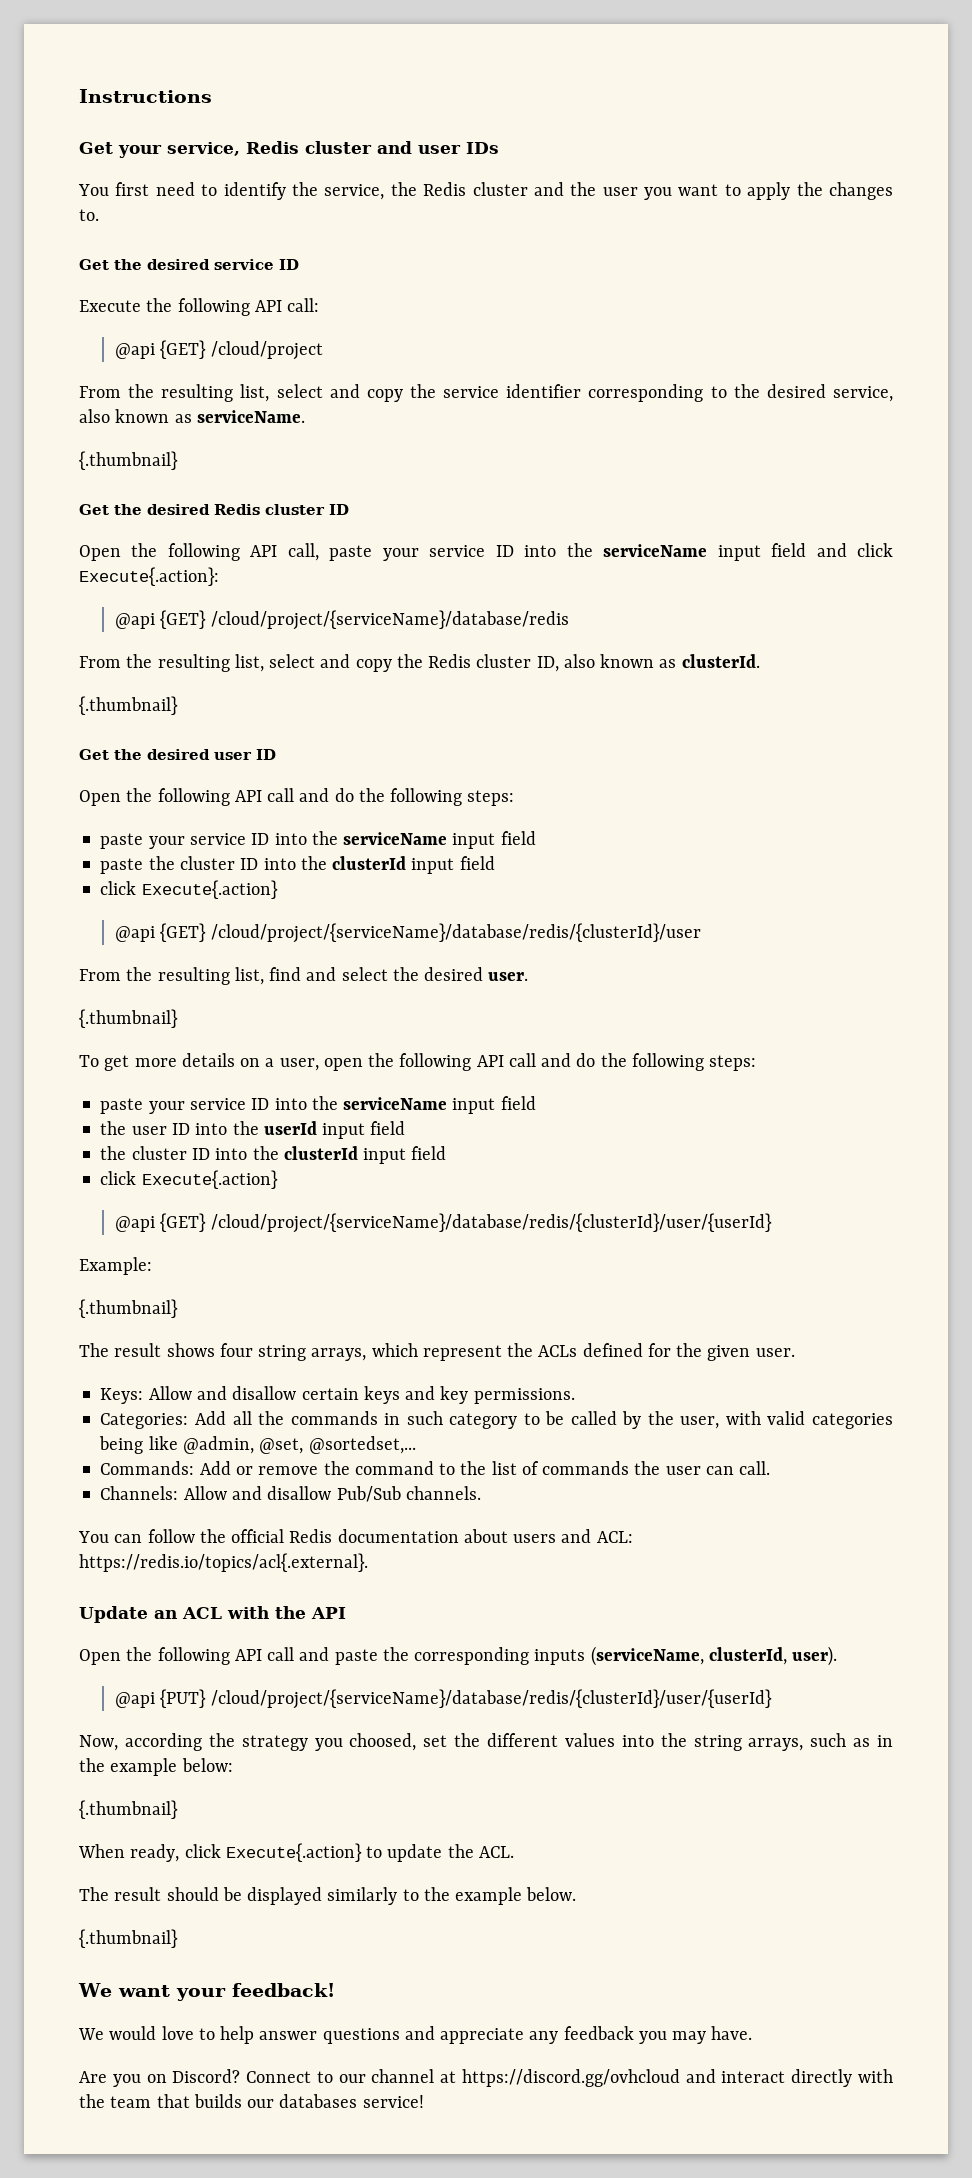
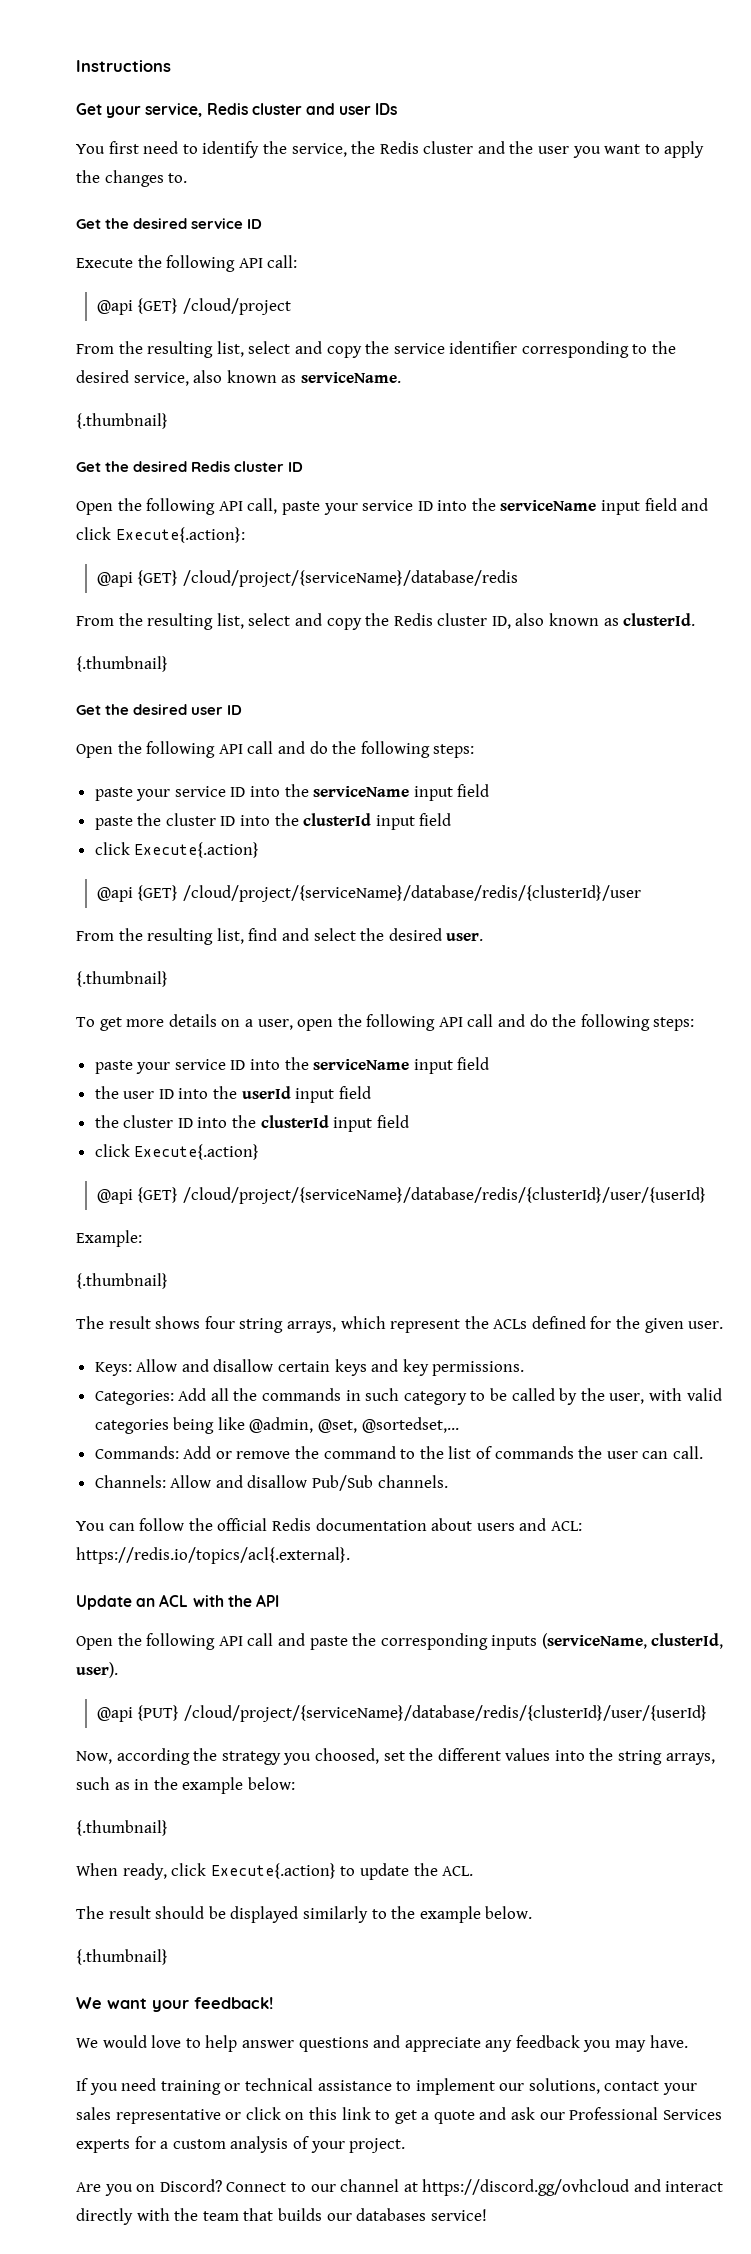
(753, 2033) none -> [76,2078,698,2095] [76,2107,722,2124] [76,2136,406,2153] // If you need training or technical assistance to implement our solutions, contact your sales representative or click on this link to get a quote and ask our Professional Services experts for a custom analysis of your project.

